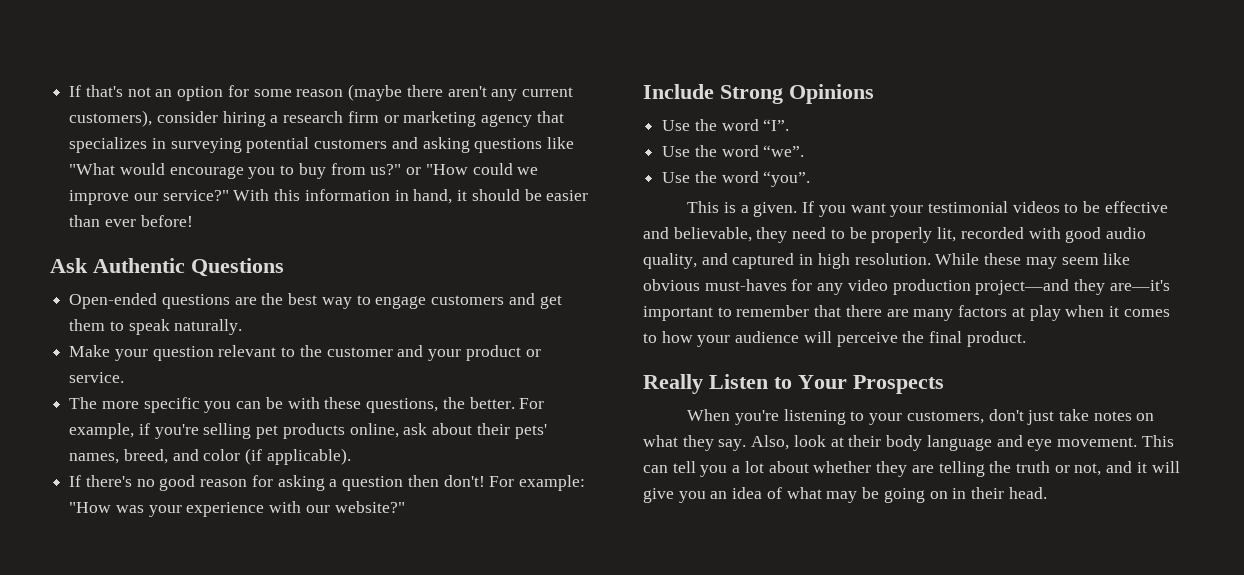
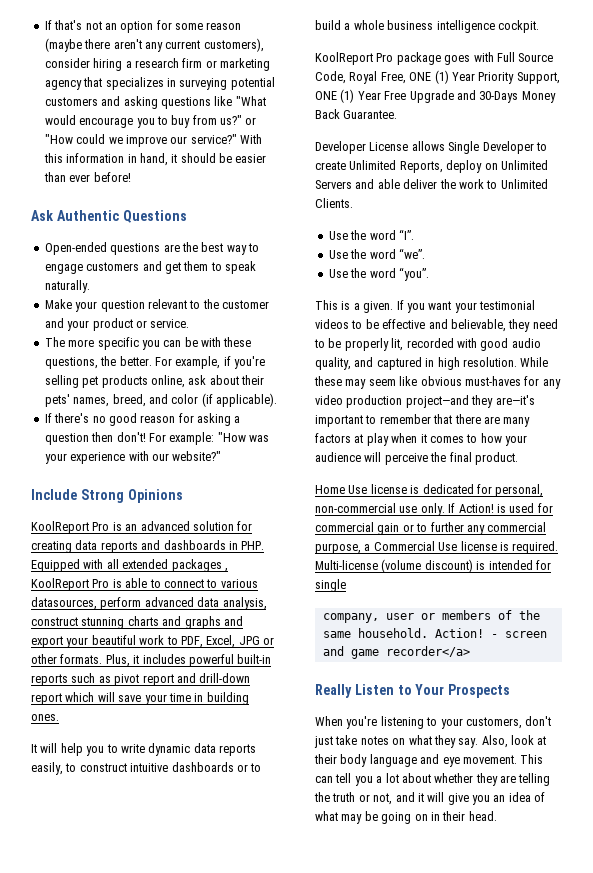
(874, 94) none -> [31,521,253,534] [31,540,265,553] [31,559,228,572] [31,578,258,591] [31,597,267,610] [31,616,243,629] [31,635,274,648] [31,654,272,667] [31,673,251,686] [31,692,249,705] [31,714,59,721] [31,743,256,756] [31,762,262,775] [315,20,539,33] [315,52,554,65] [315,70,560,84] [315,89,556,103] [315,109,398,119] [315,141,547,154] [315,160,548,173] [315,179,548,189] [315,198,353,208] // KoolReport Pro is an advanced solution for creating data reports and dashboards in PHP. Equipped with all extended packages , KoolReport Pro is able to connect to various datasources, perform advanced data analysis, construct stunning charts and graphs and export your beautiful work to PDF, Excel, JPG or other formats. Plus, it includes powerful built-in reports such as pivot report and drill-down report which will save your time in building ones. // It will help you to write dynamic data reports easily, to construct intuitive dashboards or to build a whole business intelligence cockpit. // KoolReport Pro package goes with Full Source Code, Royal Free, ONE (1) Year Priority Support, ONE (1) Year Free Upgrade and 30-Days Money Back Guarantee. // Developer License allows Single Developer to create Unlimited Reports, deploy on Unlimited Servers and able deliver the work to Unlimited Clients.
(1026, 339) none -> [315,484,544,497] [315,503,553,516] [315,522,547,535] [315,541,559,554] [315,559,551,573] [315,579,346,592] [322,610,540,623] [322,628,547,638] [322,646,470,659] // Home Use license is dedicated for personal, non-commercial use only. If Action! is used for commercial gain or to further any commercial purpose, a Commercial Use license is required. Multi-license (volume discount) is intended for single // company, user or members of the same household. Action! - screen and game recorder</a>

